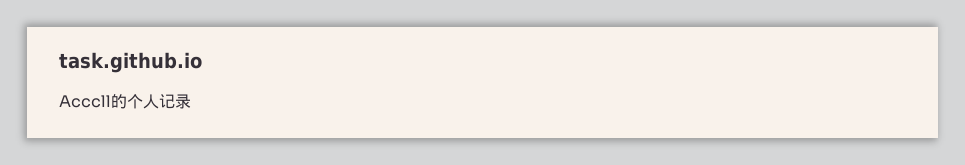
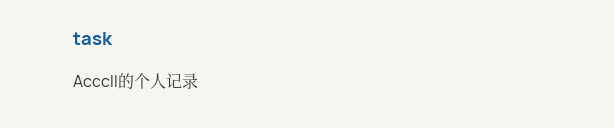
[59,52,202,73] task.github.io -> [73,32,113,45] task

